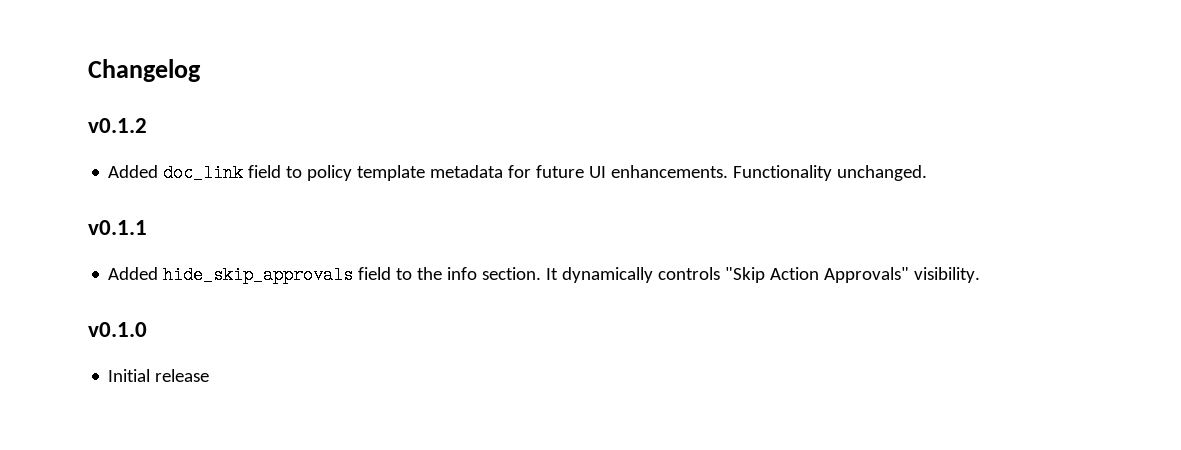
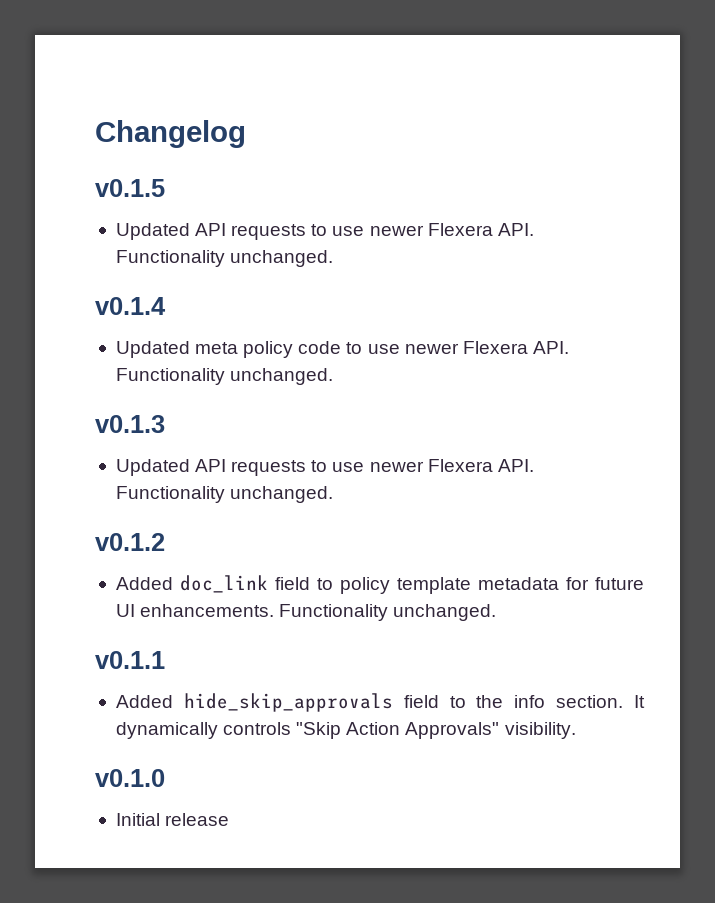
(201, 70) none -> [95,179,165,197] [115,223,534,240] [115,250,334,267] [95,297,166,315] [115,341,569,358] [115,368,334,385] [95,415,165,433] [115,459,534,476] [115,486,334,503] // v0.1.5 // Updated API requests to use newer Flexera API. Functionality unchanged. // v0.1.4 // Updated meta policy code to use newer Flexera API. Functionality unchanged. // v0.1.3 // Updated API requests to use newer Flexera API. Functionality unchanged.

